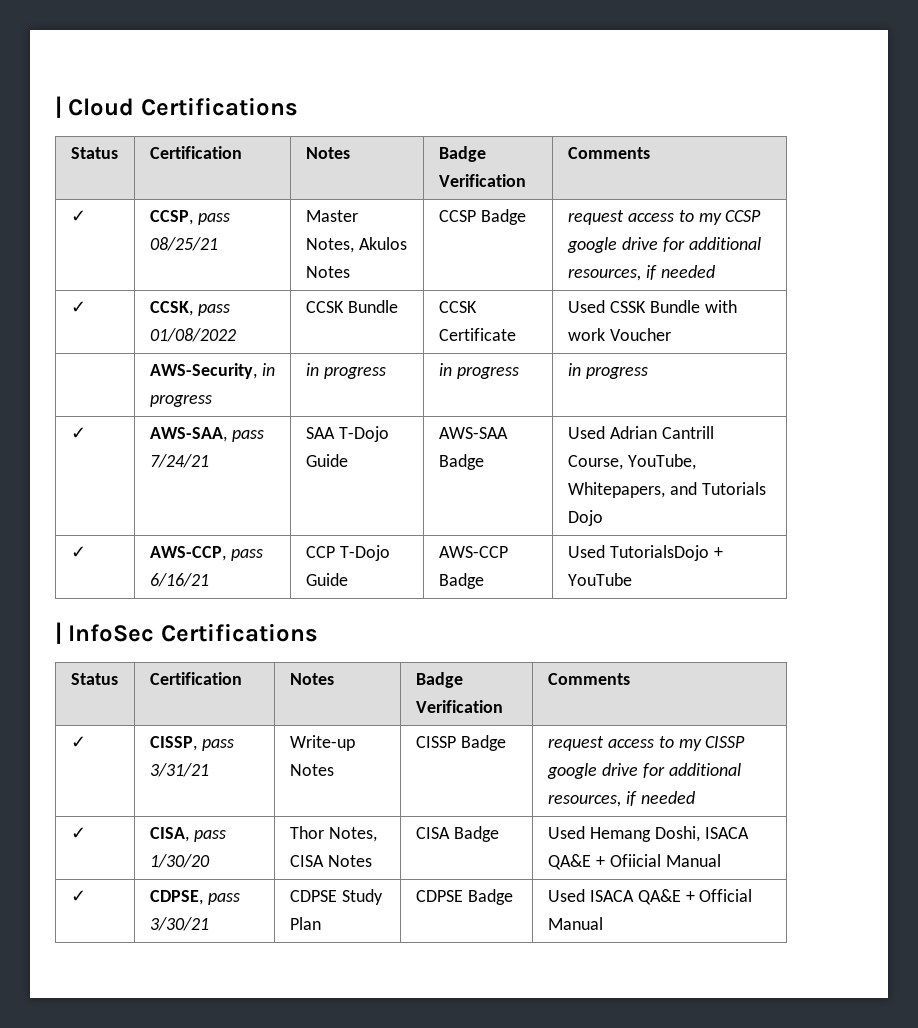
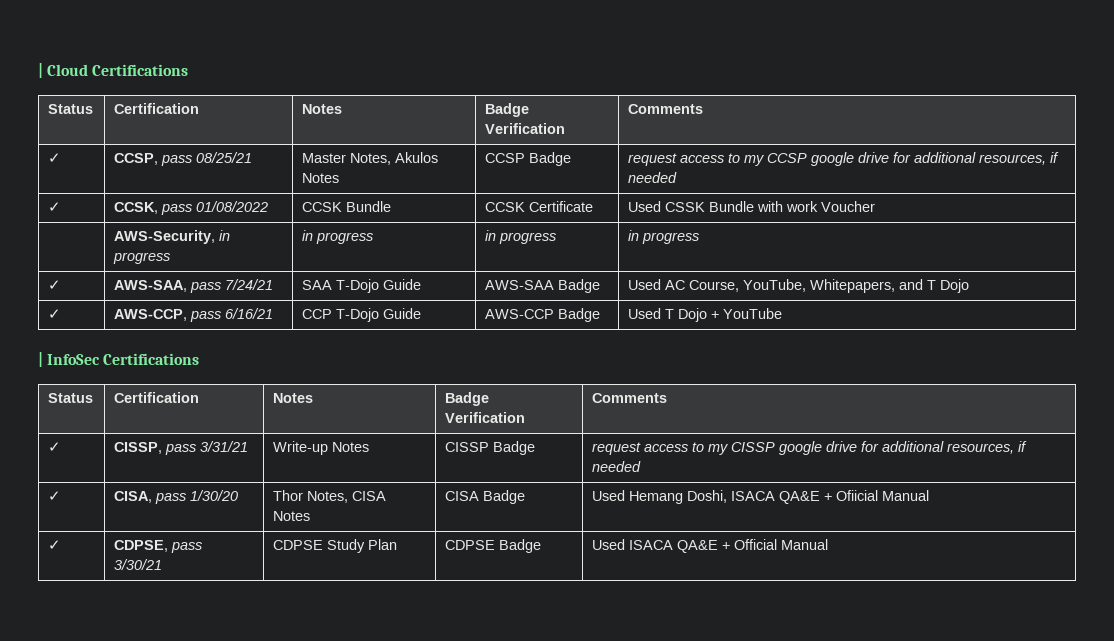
[609,426,714,439] Adrian Cantrill -> [665,280,686,290] AC
[701,482,766,495] Tutorials -> [927,280,937,290] T
[609,545,709,561] TutorialsDojo -> [665,308,708,322] T Dojo

